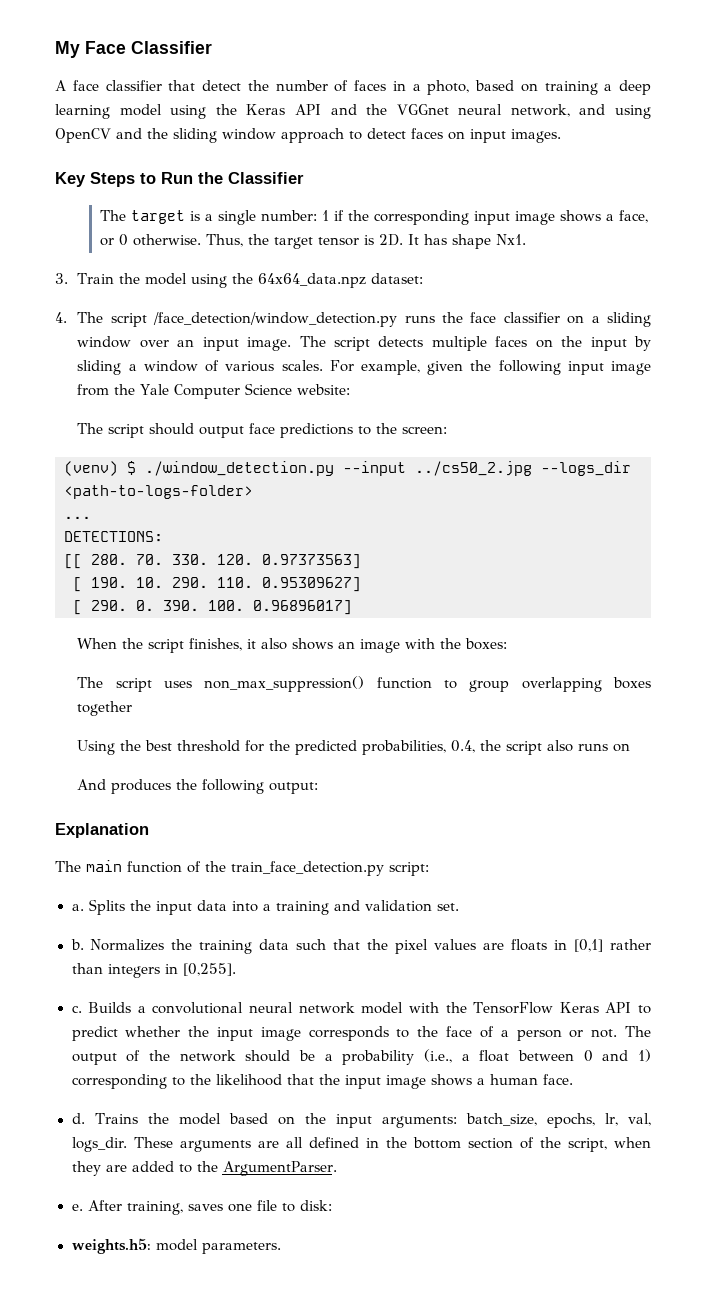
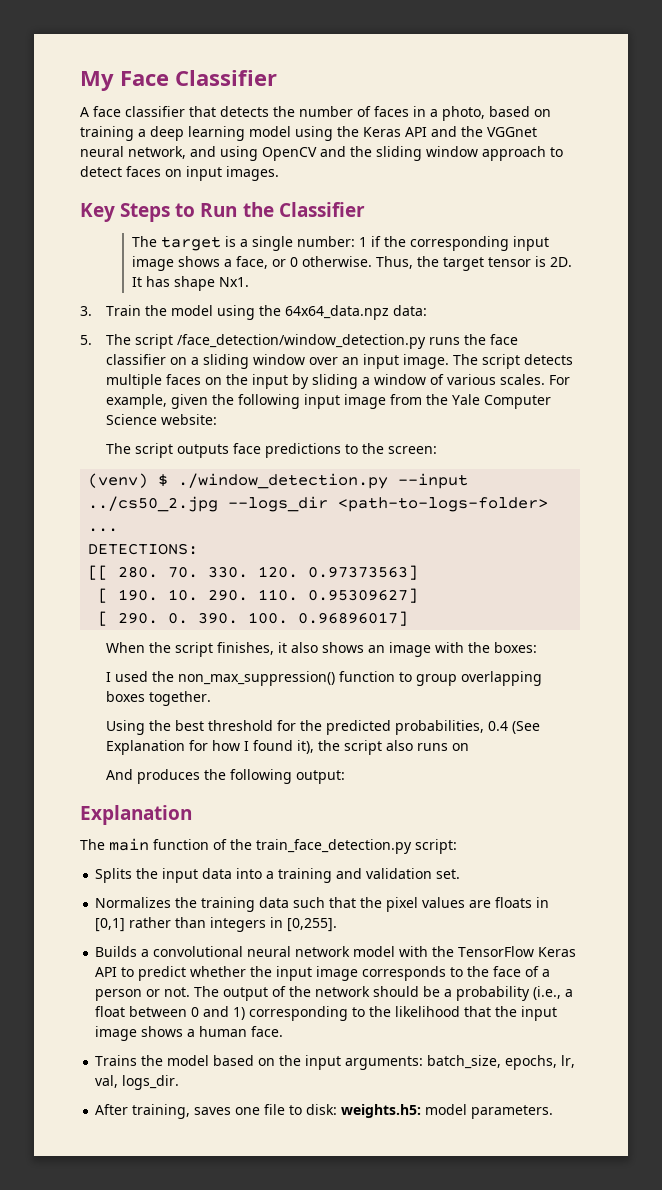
[202,80,241,91] detect -> [220,106,269,117] detects
[371,273,424,284] [55,312,67,323] dataset: // 4. -> [393,305,428,316] [80,335,92,345] data: // 5.
[149,423,245,438] should output -> [177,444,230,458] outputs
[77,677,193,692] The script uses -> [106,671,175,682] I used the
[77,701,133,716] together -> [149,691,212,706] together.
[451,740,476,753] 0.4, -> [488,721,541,734] [106,740,315,755] 0.4 (See Explanation for how I found it),
[71,904,84,911] a. -> (457, 846) none
[70,939,84,950] b. -> (461, 874) none
[71,1005,82,1013] c. -> (338, 925) none
[71,1113,85,1124] d. -> (284, 1031) none
[134,1137,651,1152] [71,1161,337,1176] [71,1204,83,1211] These arguments are all defined in the bottom section of the script, when they are added to the ArgumentParser. // e. -> (180, 1082) //
(332, 1205) // -> (338, 1109) none

